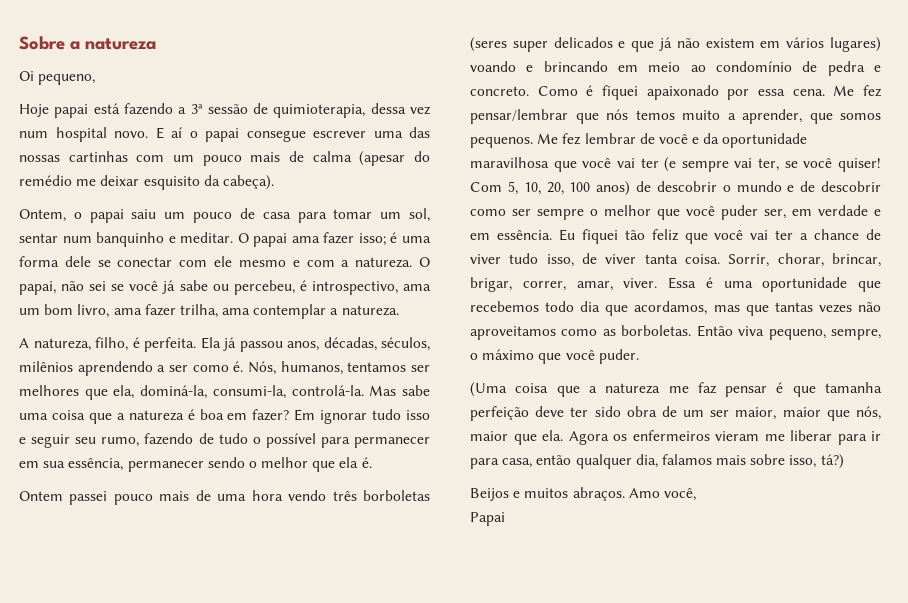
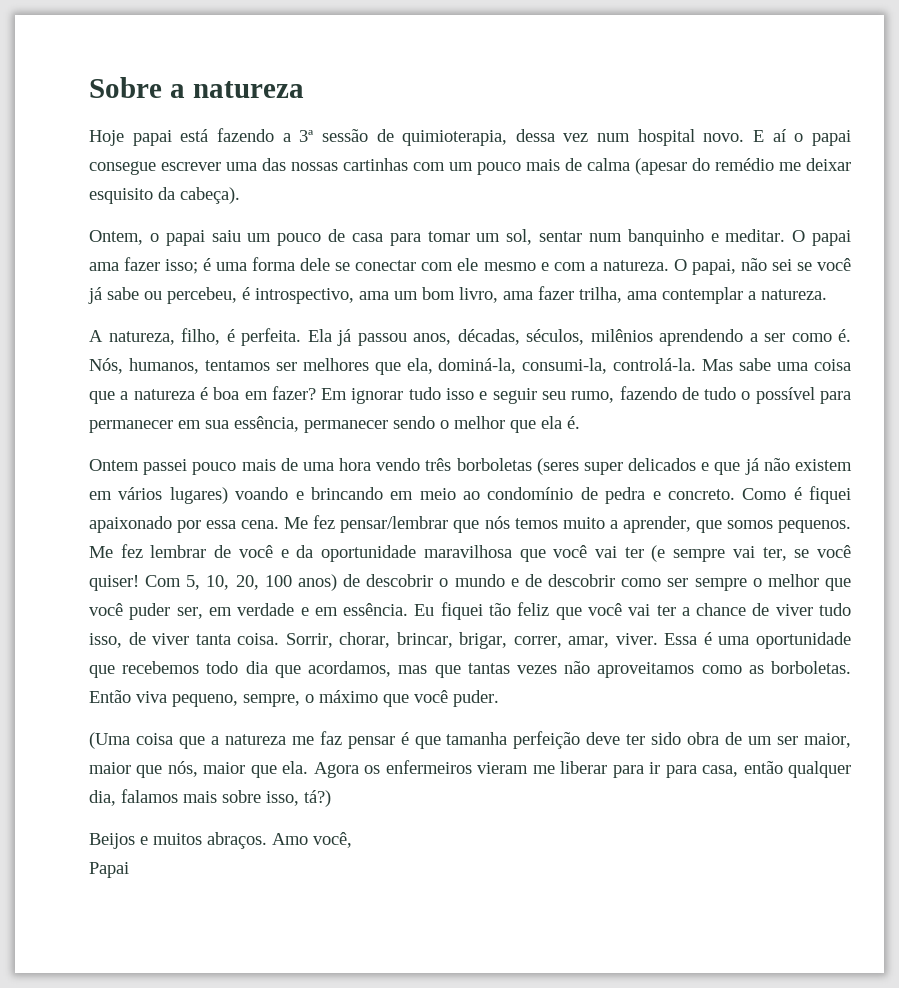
[19,71,96,85] // Oi pequeno, -> (304, 89) none

